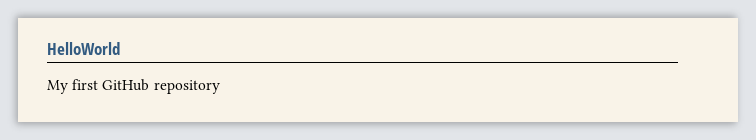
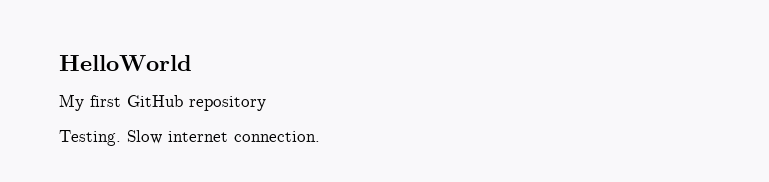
(220, 87) none -> [59,130,320,146] // Testing. Slow internet connection.

